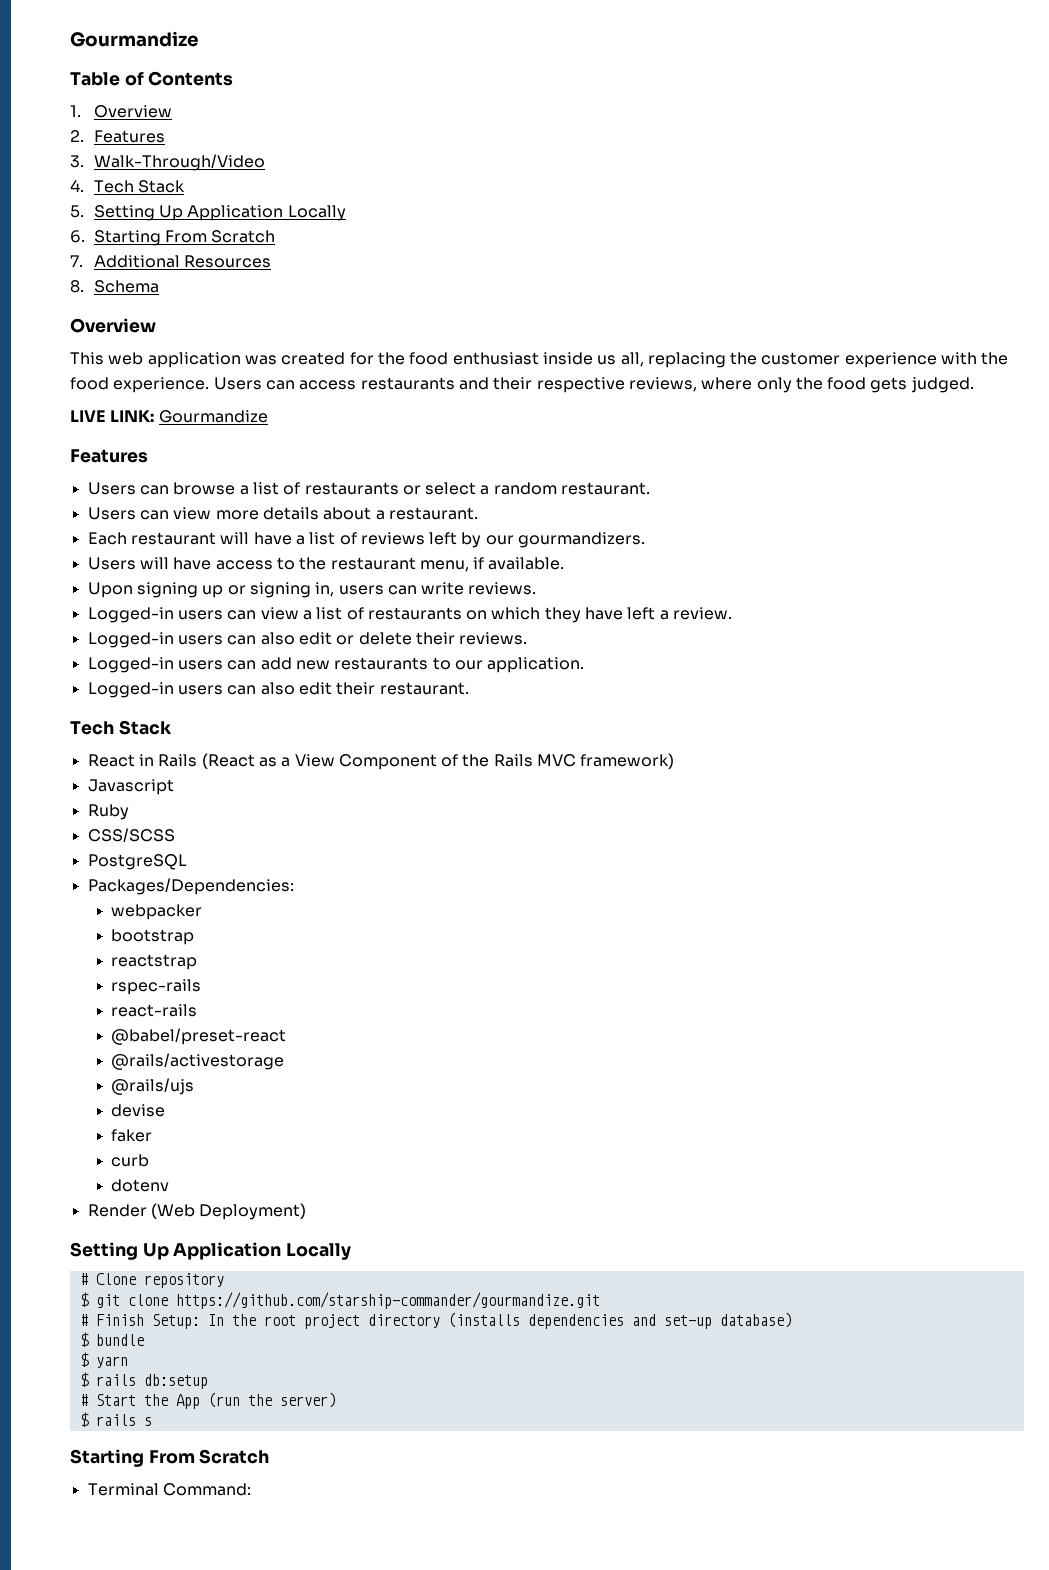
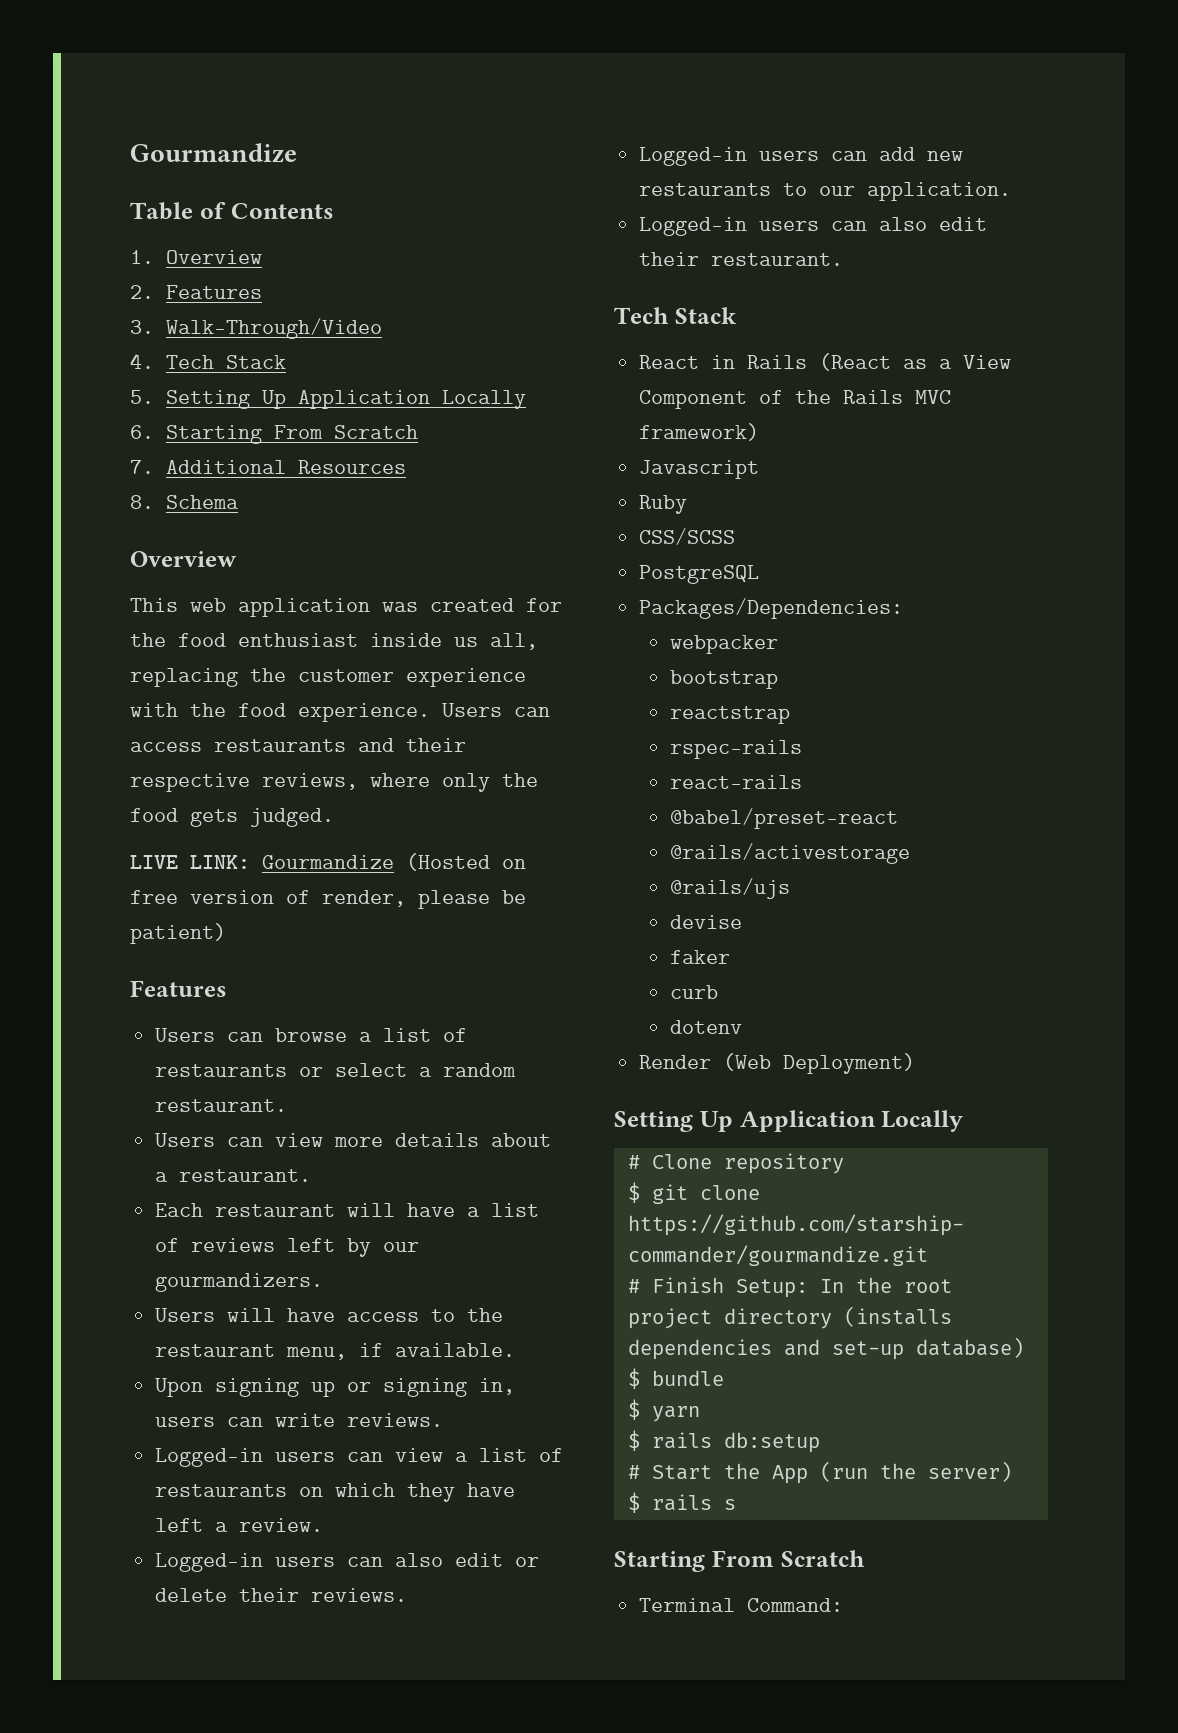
(268, 416) none -> [406,853,526,871] [130,890,526,909] [130,923,226,944] (Hosted on free version of render, please be patient)

